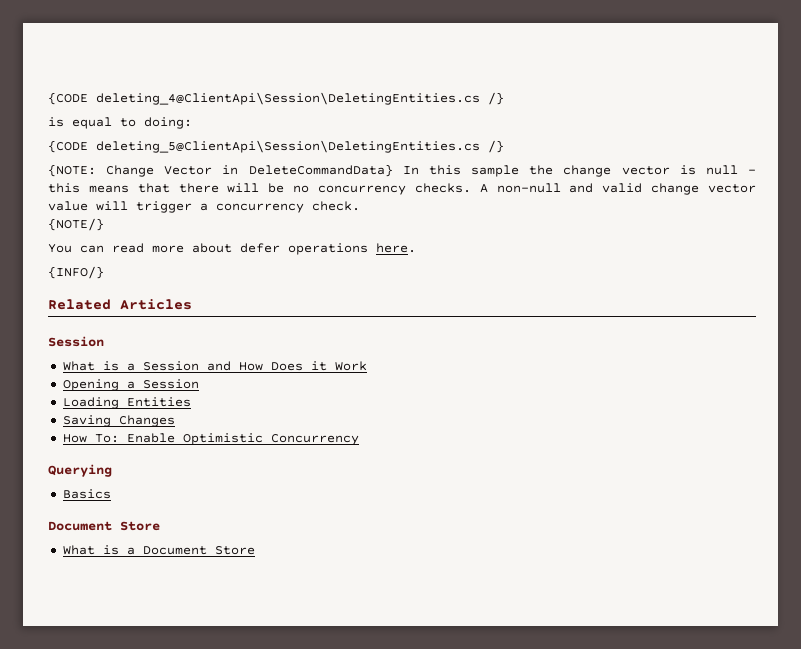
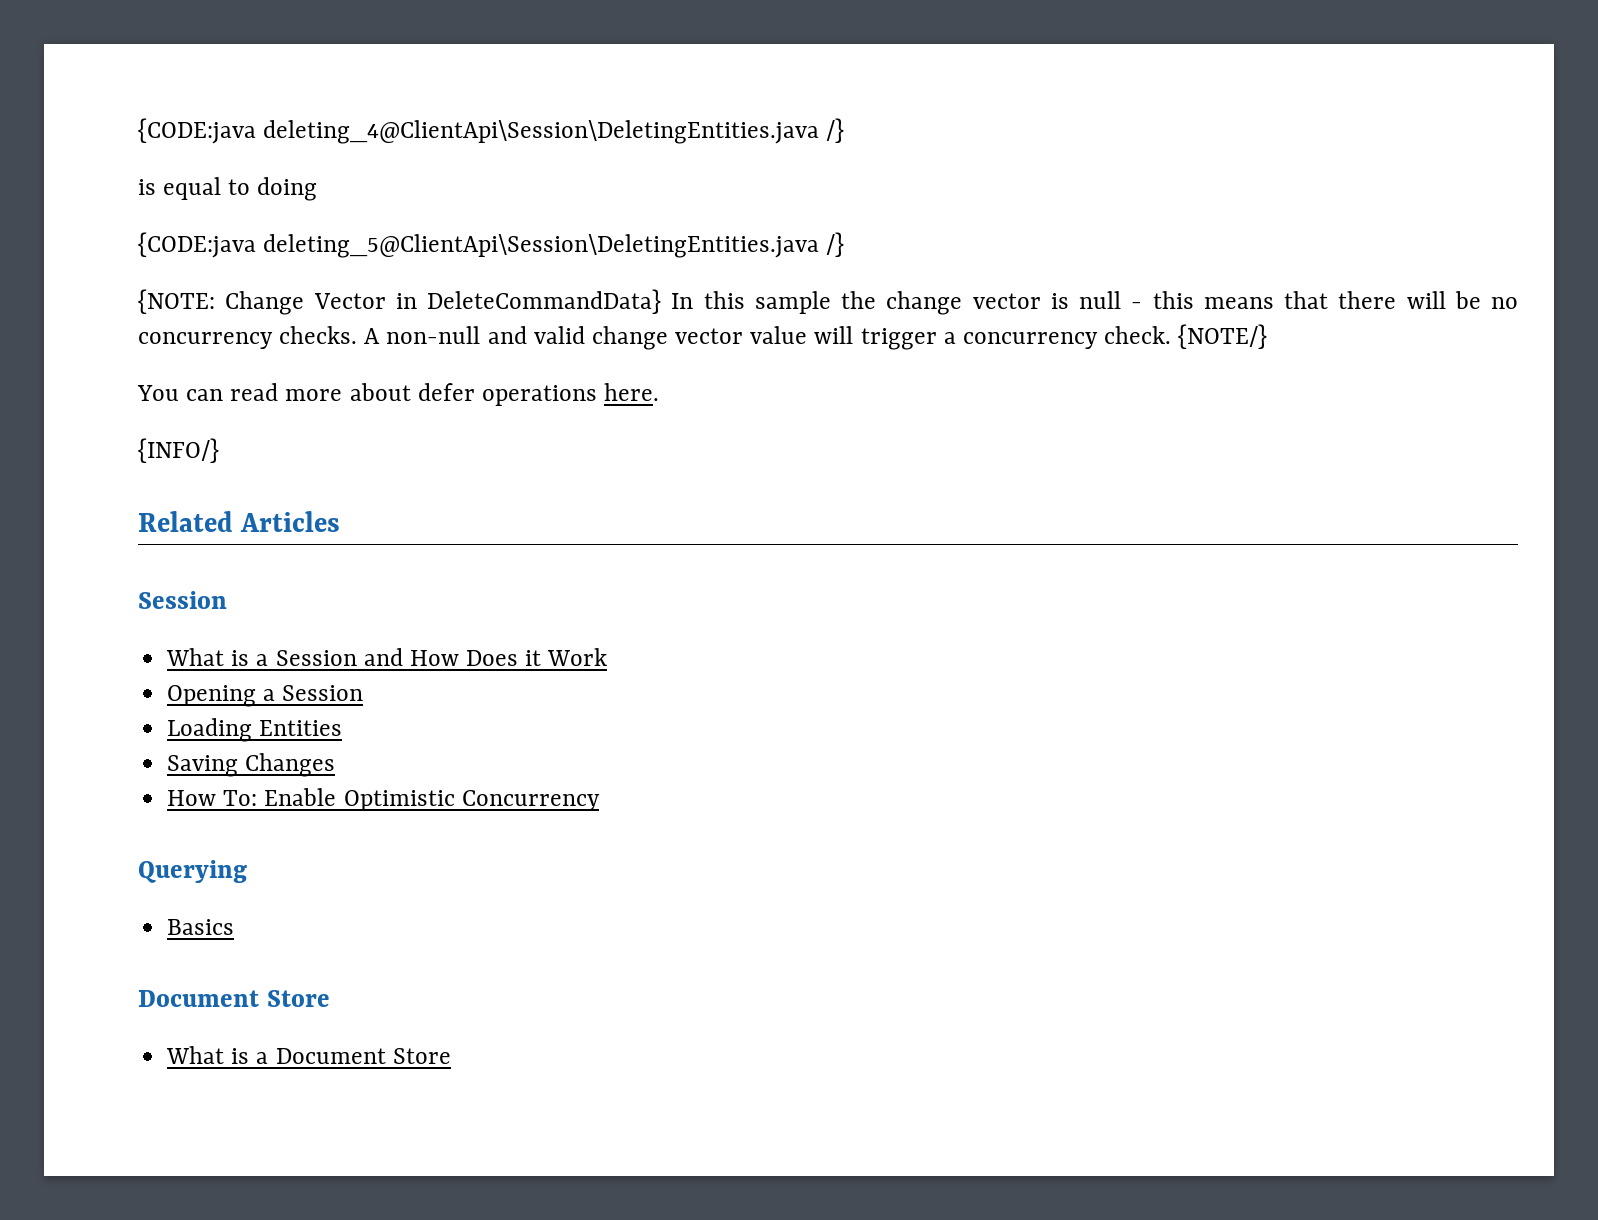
[48,92,480,105] {CODE deleting_4@ClientApi\Session\DeletingEntities.cs -> [138,118,820,144] {CODE:java deleting_4@ClientApi\Session\DeletingEntities.java
[144,117,192,129] [48,140,480,153] doing: // {CODE deleting_5@ClientApi\Session\DeletingEntities.cs -> [257,177,318,201] [138,232,820,258] doing // {CODE:java deleting_5@ClientApi\Session\DeletingEntities.java
(360, 206) // -> (1172, 335) none

